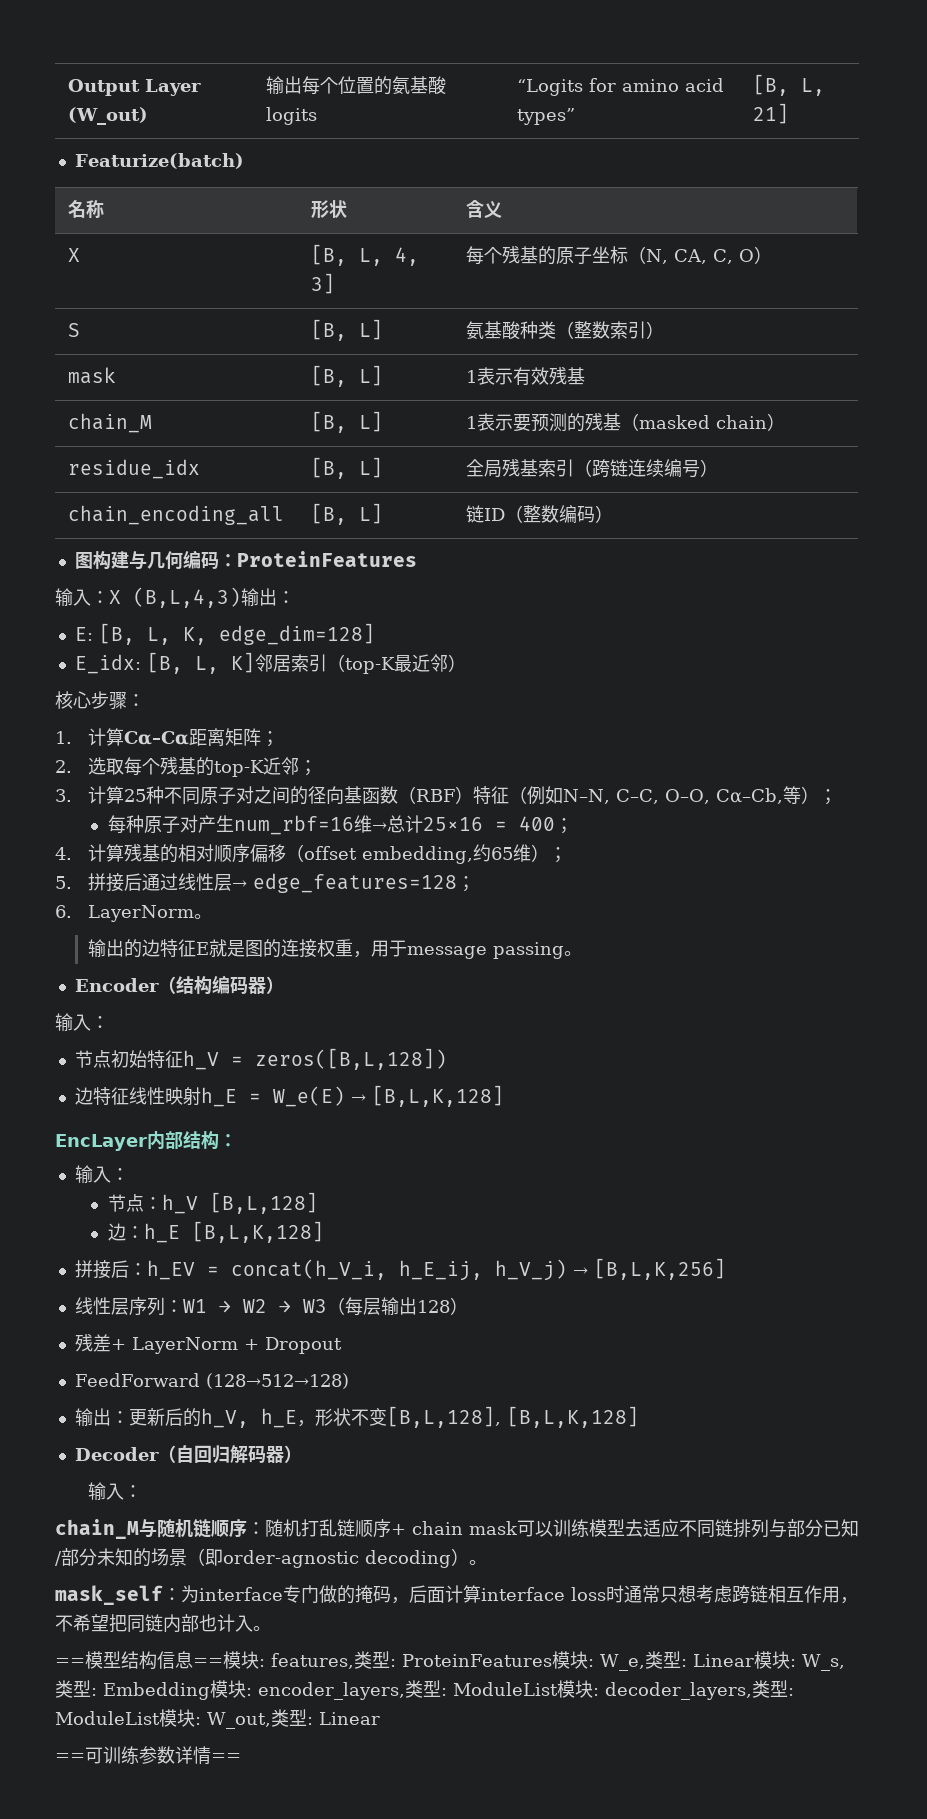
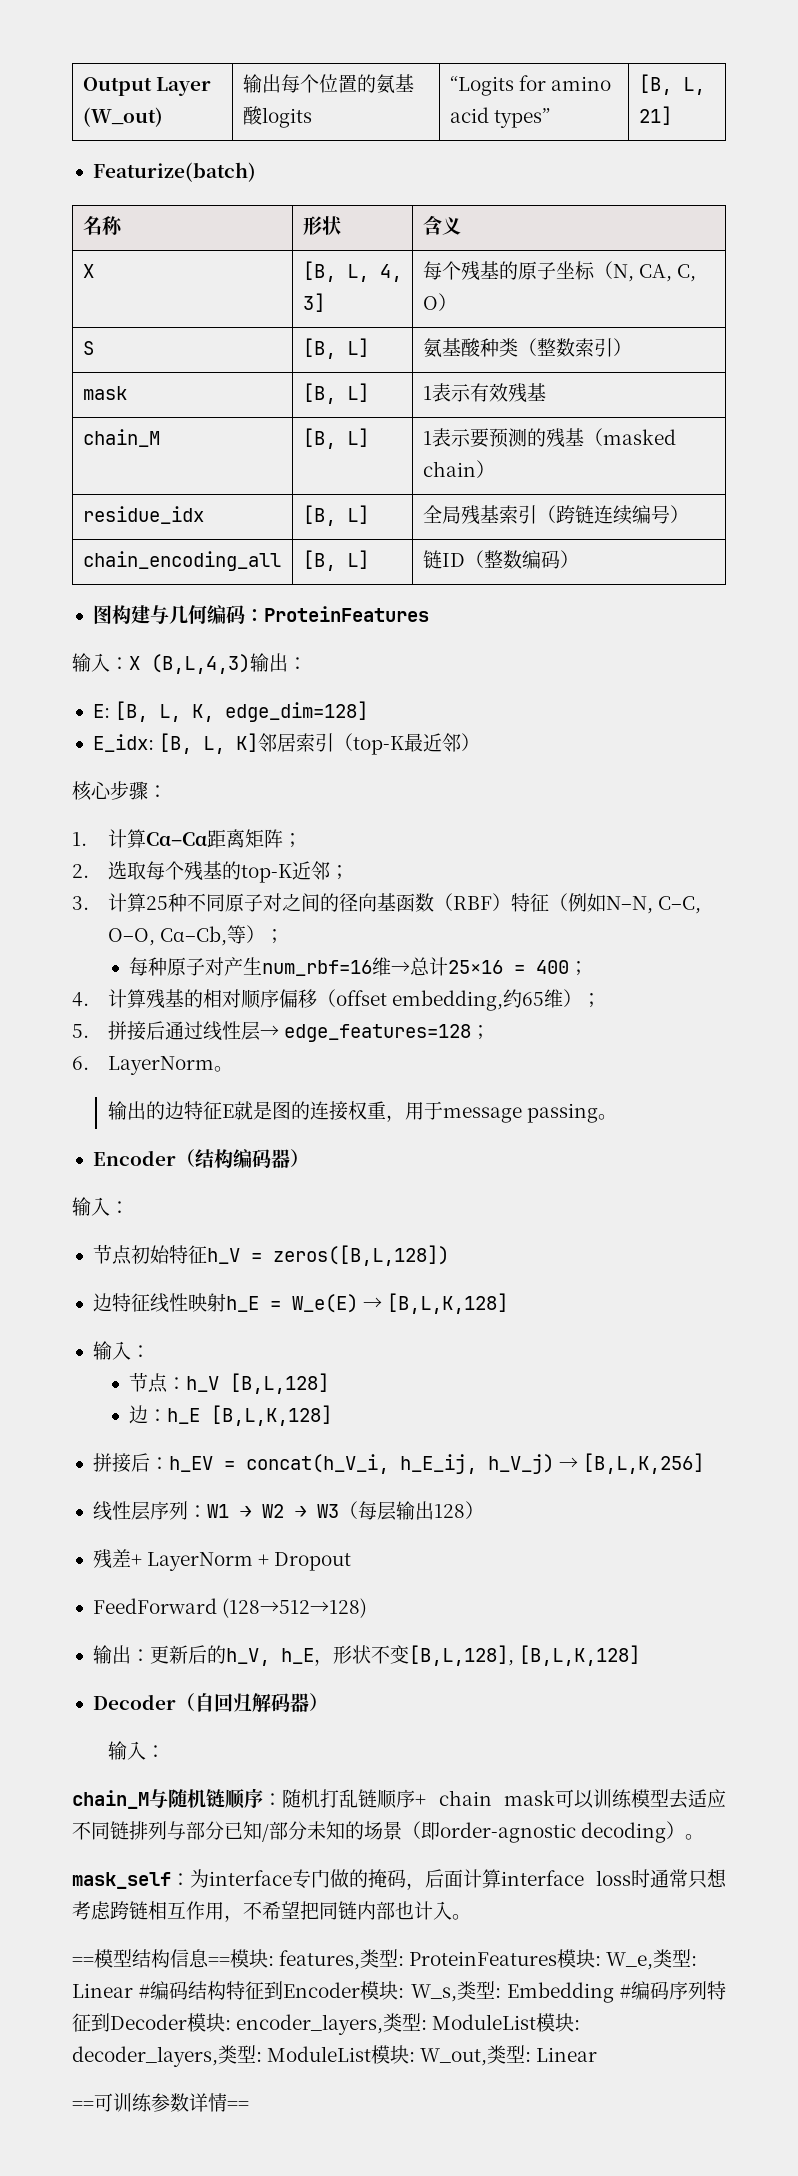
[55,1131,237,1151] // EncLayer内部结构： -> (509, 1303) none
(754, 1660) none -> [139,1981,361,2000] #编码结构特征到Encoder
(210, 1691) none -> [620,1981,726,2000] [72,2013,187,2032] #编码序列特征到Decoder

